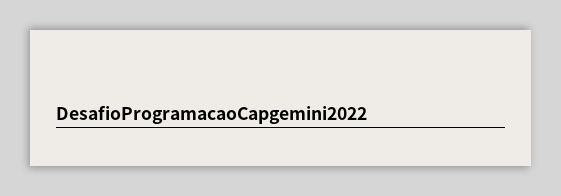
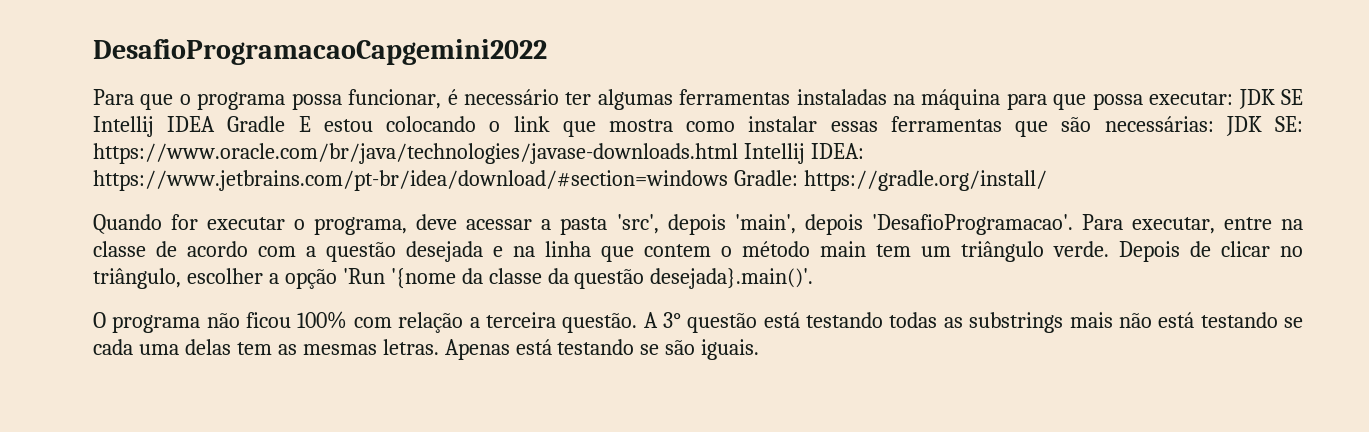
(367, 114) none -> [93,89,1304,110] [93,116,1303,137] [93,143,864,164] [93,170,1047,191] [93,214,1303,235] [93,241,1303,262] [93,268,814,289] [93,311,1303,333] [93,339,760,360] // Para que o programa possa funcionar, é necessário ter algumas ferramentas instaladas na máquina para que possa executar: JDK SE Intellij IDEA Gradle E estou colocando o link que mostra como instalar essas ferramentas que são necessárias: JDK SE: https://www.oracle.com/br/java/technologies/javase-downloads.html Intellij IDEA: https://www.jetbrains.com/pt-br/idea/download/#section=windows Gradle: https://gradle.org/install/ // Quando for executar o programa, deve acessar a pasta 'src', depois 'main', depois 'DesafioProgramacao'. Para executar, entre na classe de acordo com a questão desejada e na linha que contem o método main tem um triângulo verde. Depois de clicar no triângulo, escolher a opção 'Run '{nome da classe da questão desejada}.main()'. // O programa não ficou 100% com relação a terceira questão. A 3° questão está testando todas as substrings mais não está testando se cada uma delas tem as mesmas letras. Apenas está testando se são iguais.

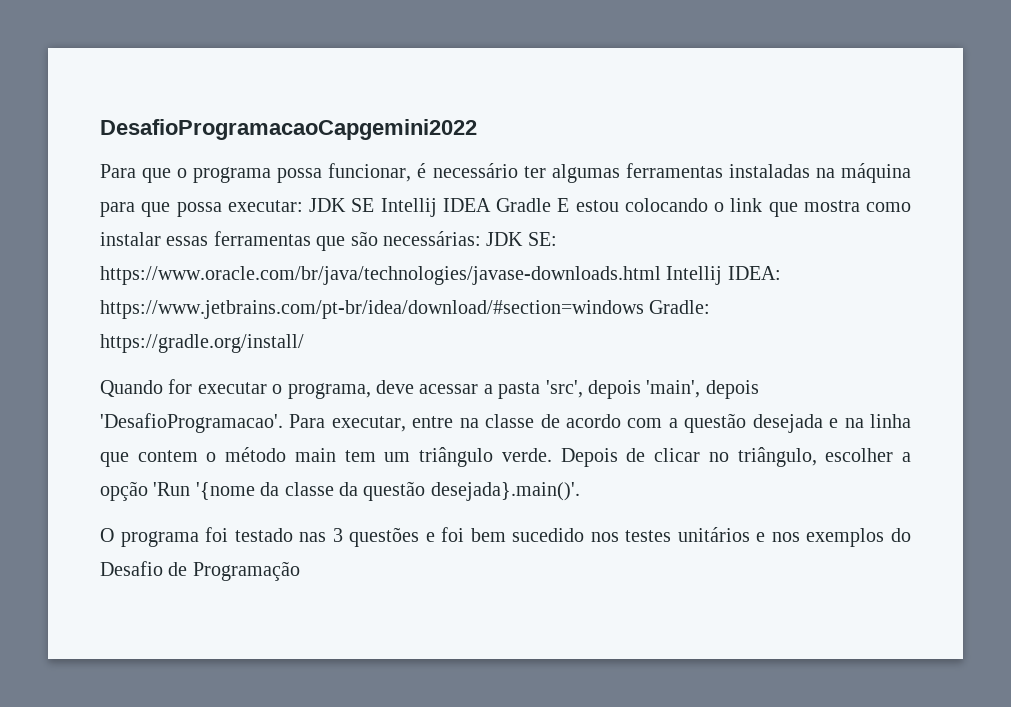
[206,311,1303,333] [93,339,760,360] não ficou 100% com relação a terceira questão. A 3° questão está testando todas as substrings mais não está testando se cada uma delas tem as mesmas letras. Apenas está testando se são iguais. -> [205,527,911,547] [100,561,300,581] foi testado nas 3 questões e foi bem sucedido nos testes unitários e nos exemplos do Desafio de Programação

